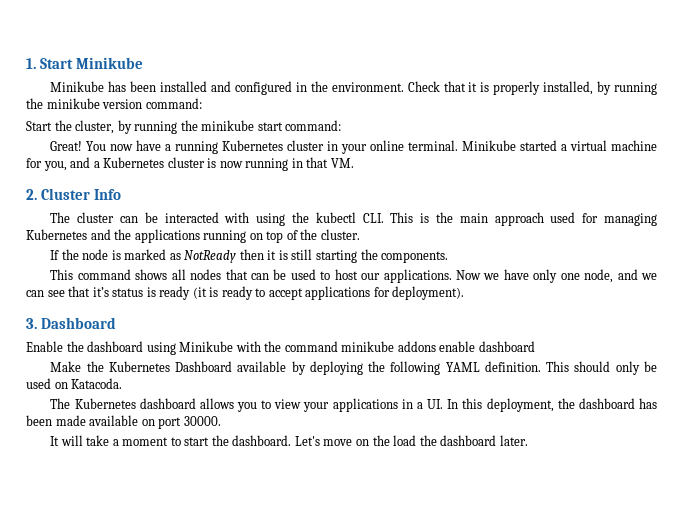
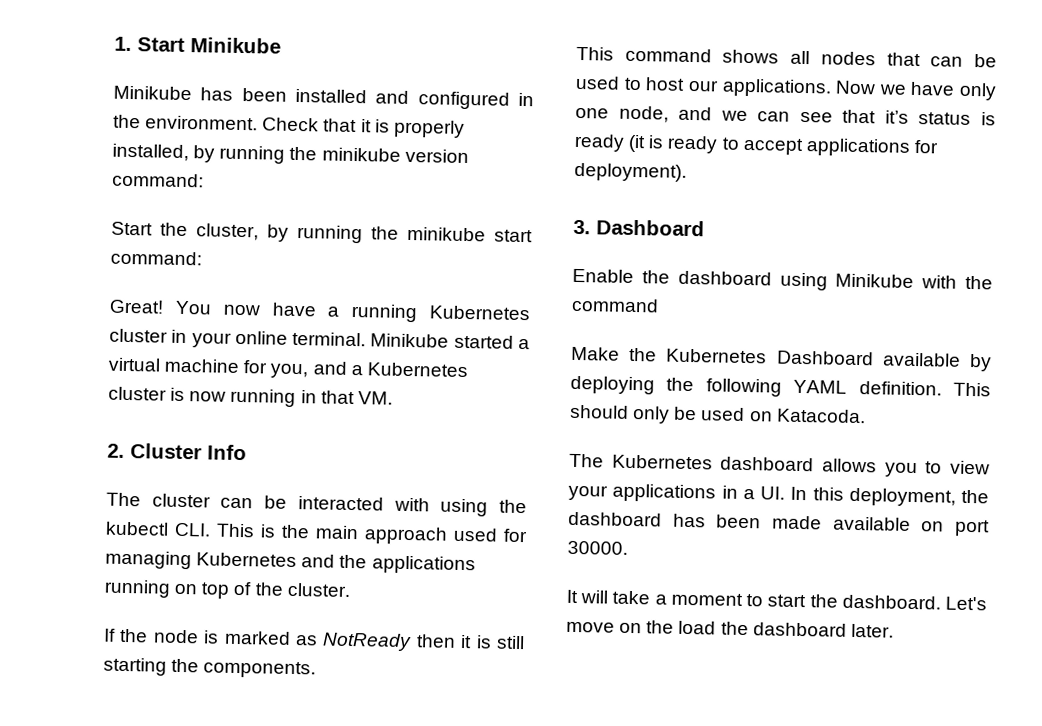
[341,341,535,352] minikube addons enable dashboard -> (659, 305) none

